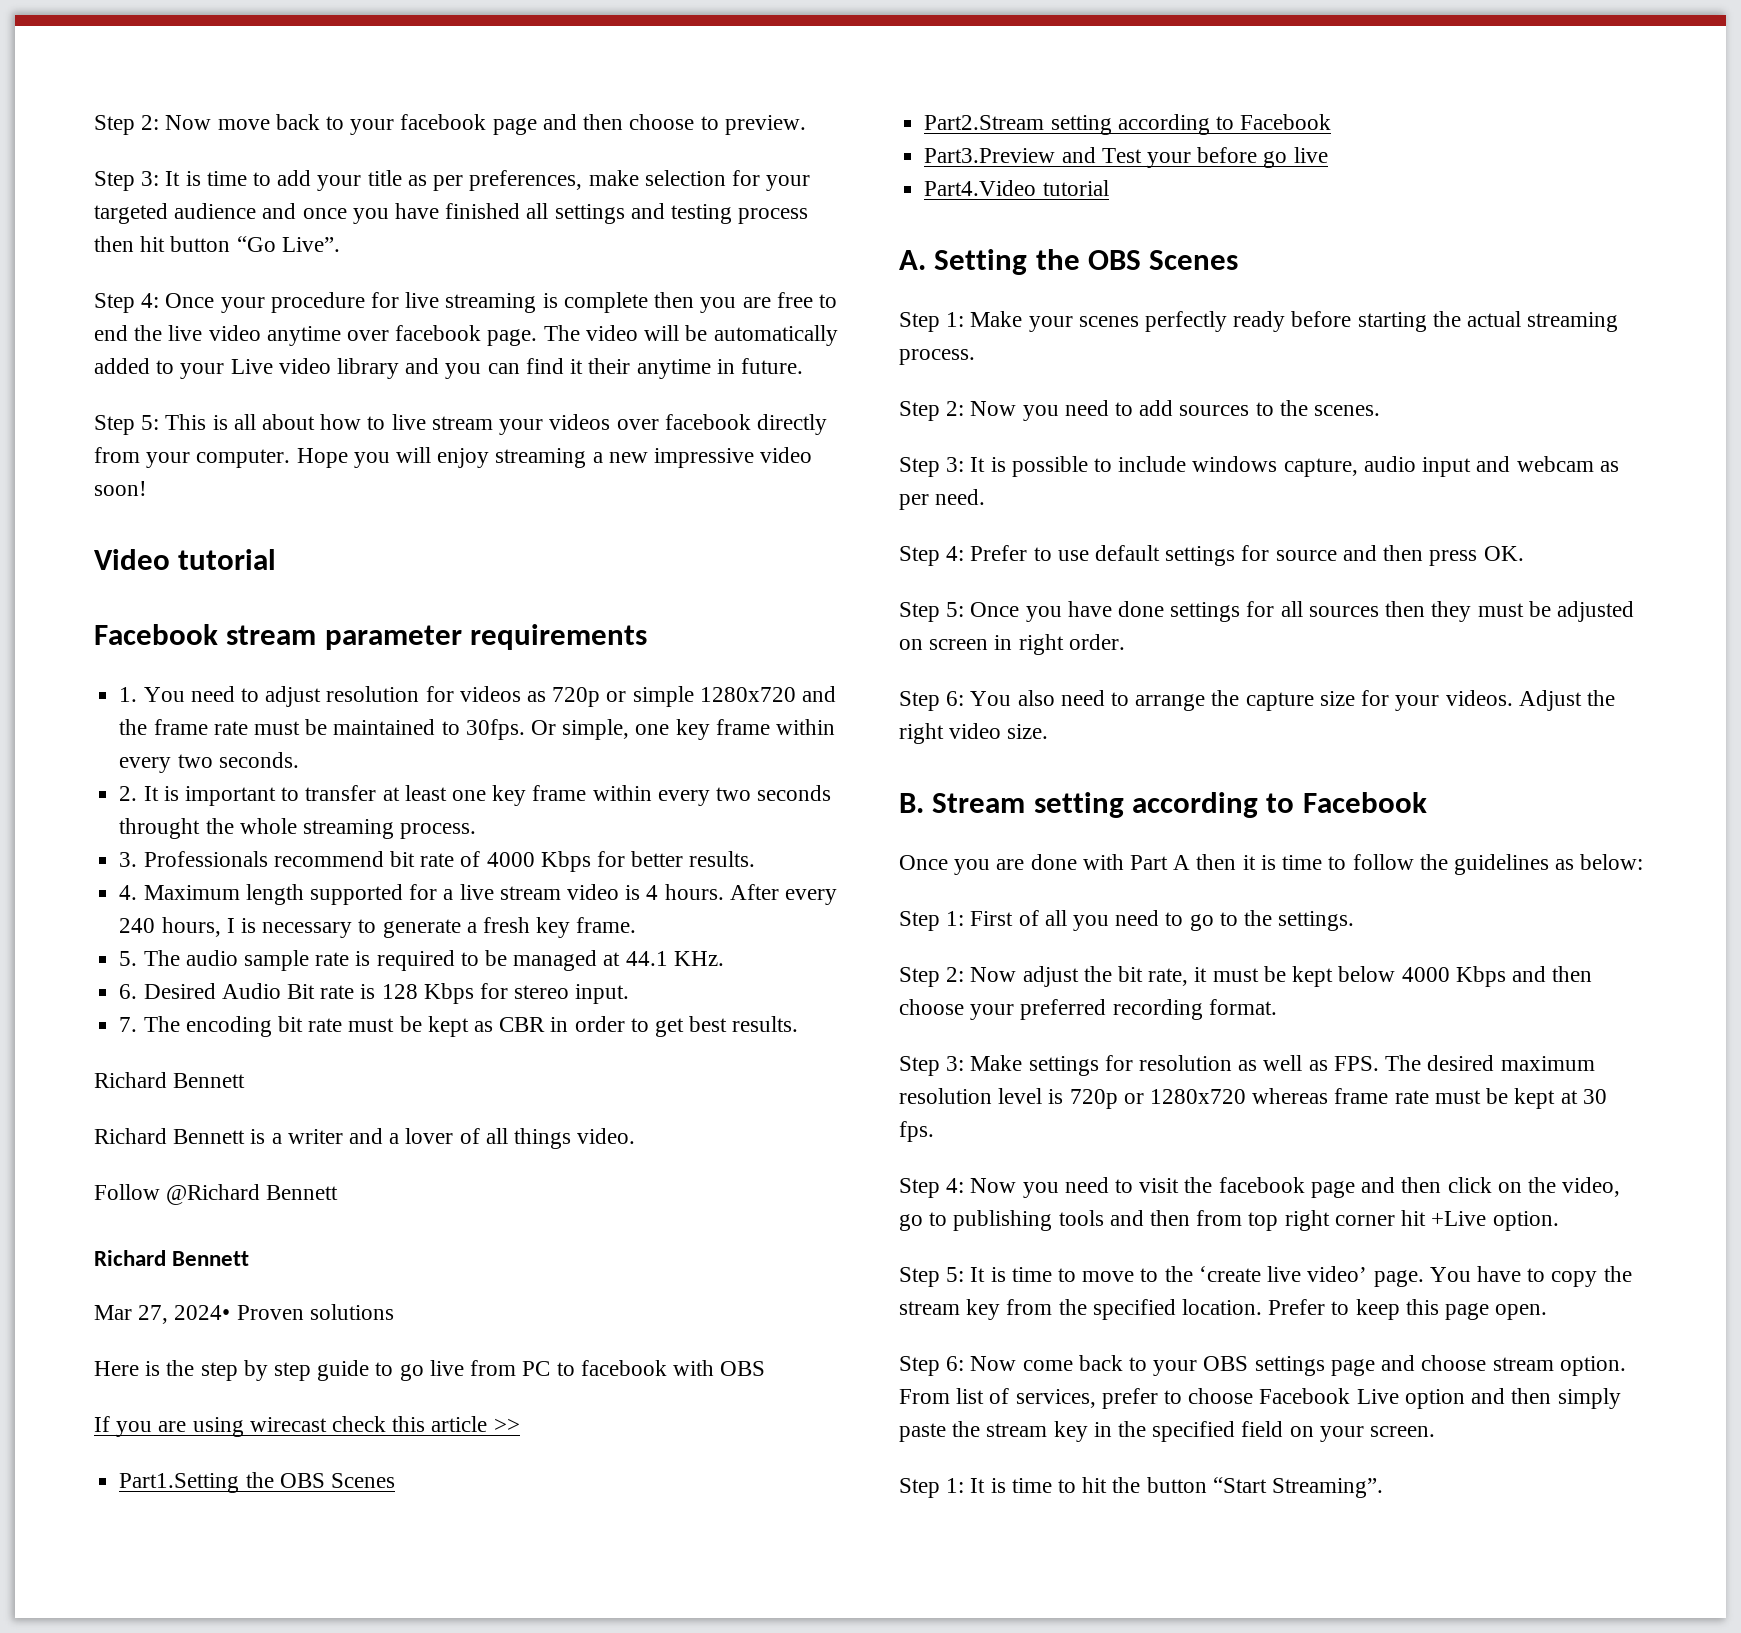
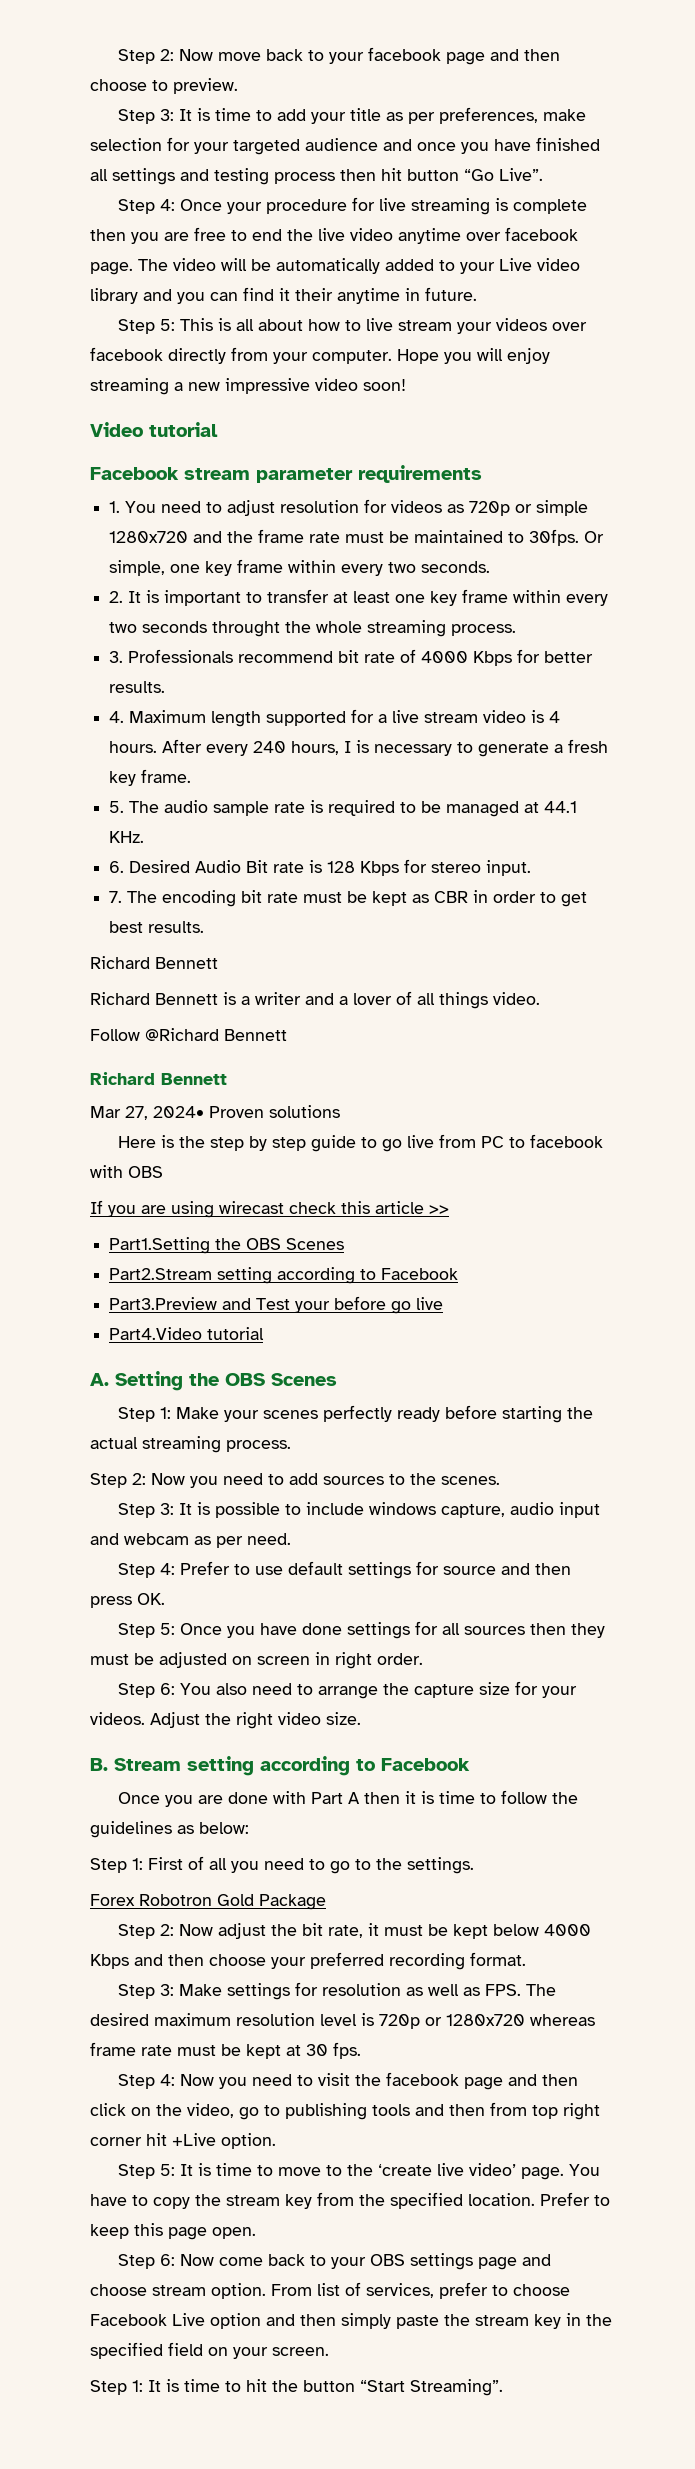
(1355, 921) none -> [90,1894,326,1910] // Forex Robotron Gold Package

